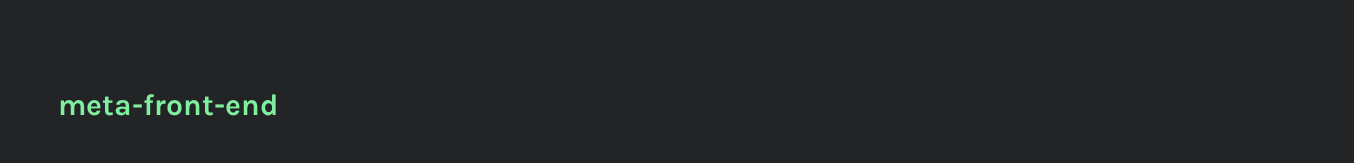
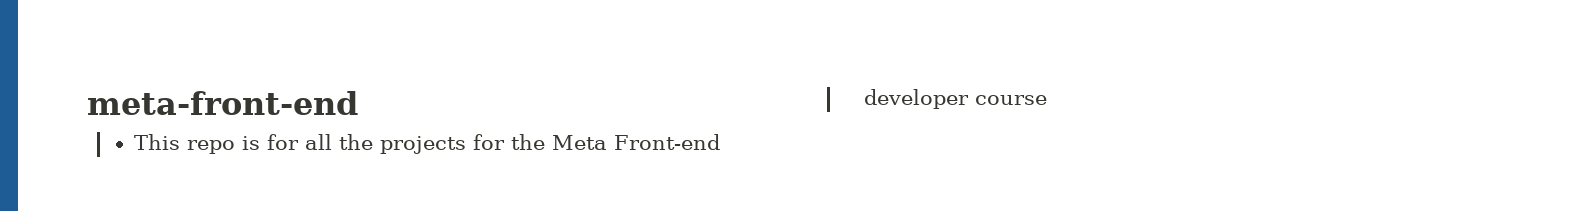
(278, 105) none -> [134,134,721,154] [864,89,1048,109] // This repo is for all the projects for the Meta Front-end developer course

